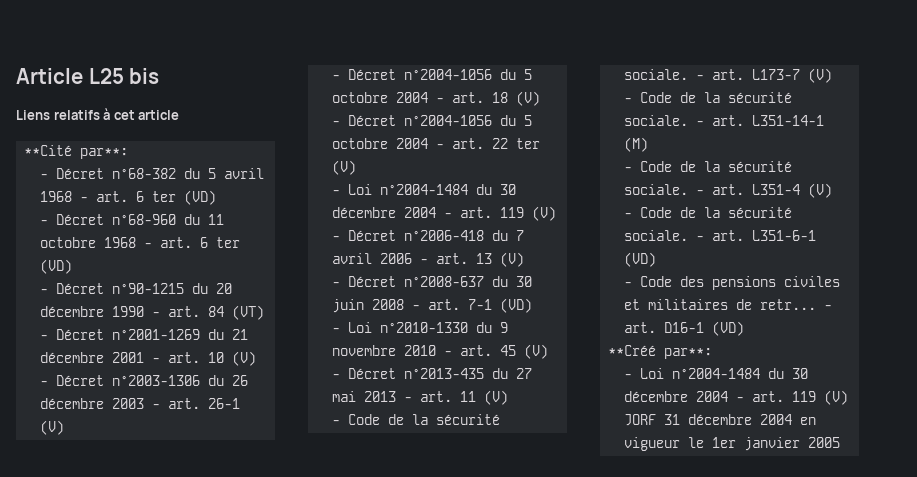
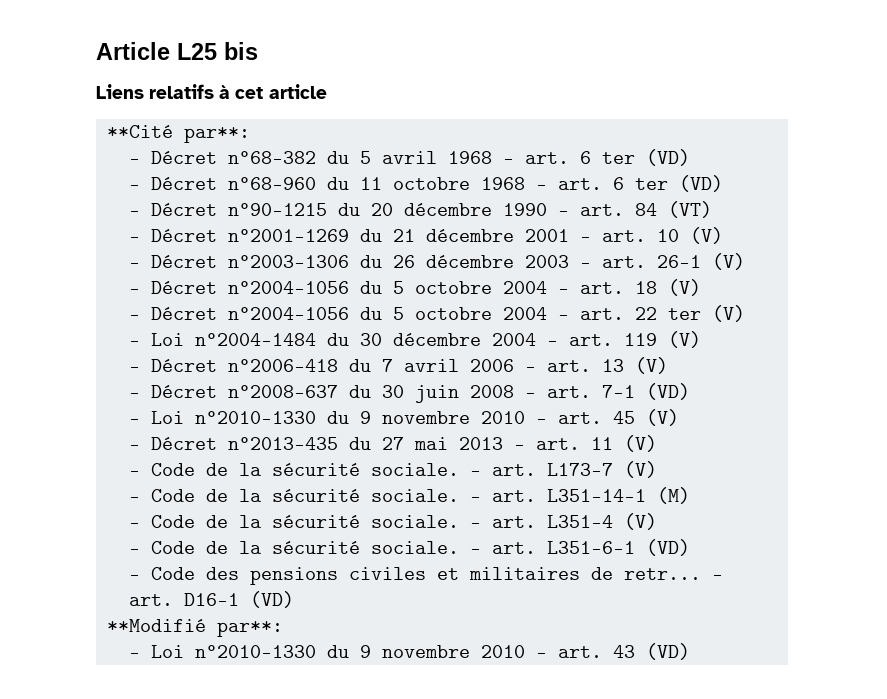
[607,345,656,356] **Créé -> [107,619,207,632] **Modifié
[671,368,808,379] [623,390,848,405] [623,414,816,426] [623,437,840,451] n°2004-1484 du 30 décembre 2004 - art. 119 (V) JORF 31 décembre 2004 en vigueur le 1er janvier 2005 -> [195,643,691,660] n°2010-1330 du 9 novembre 2010 - art. 43 (VD)

